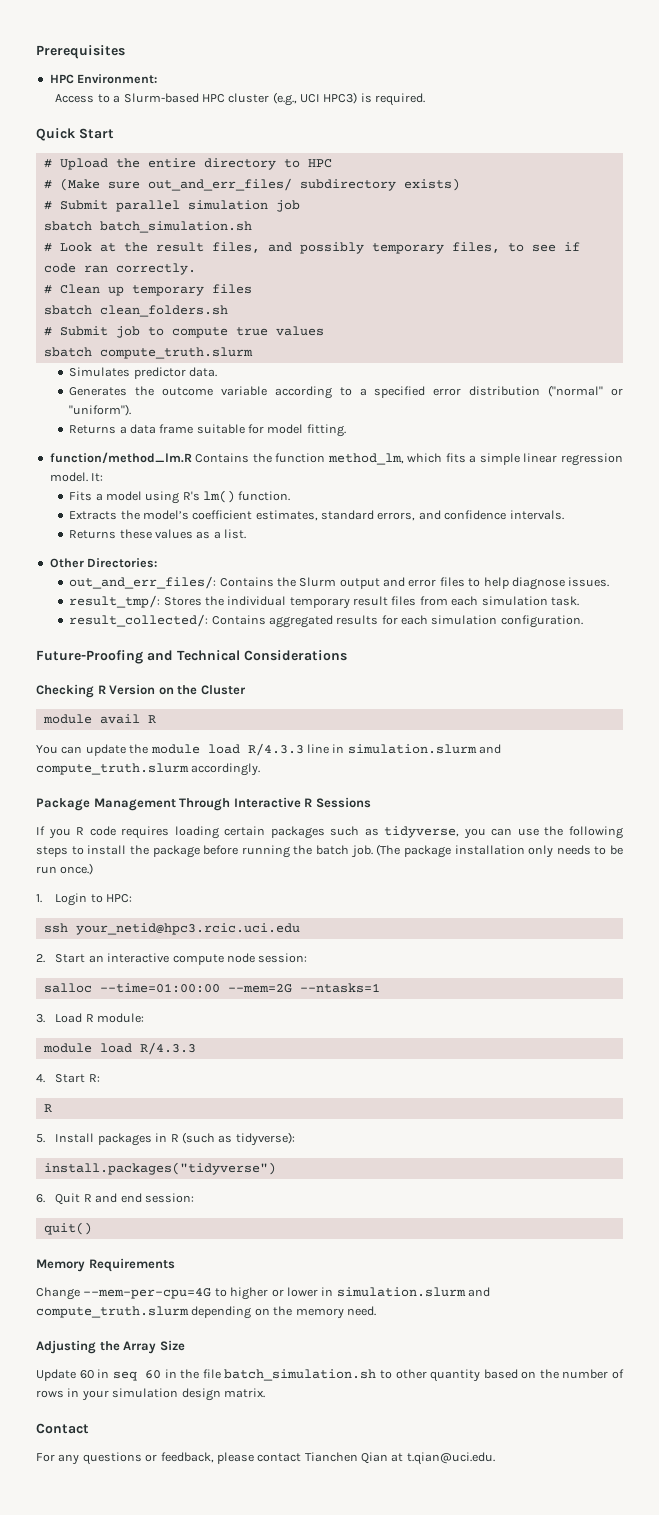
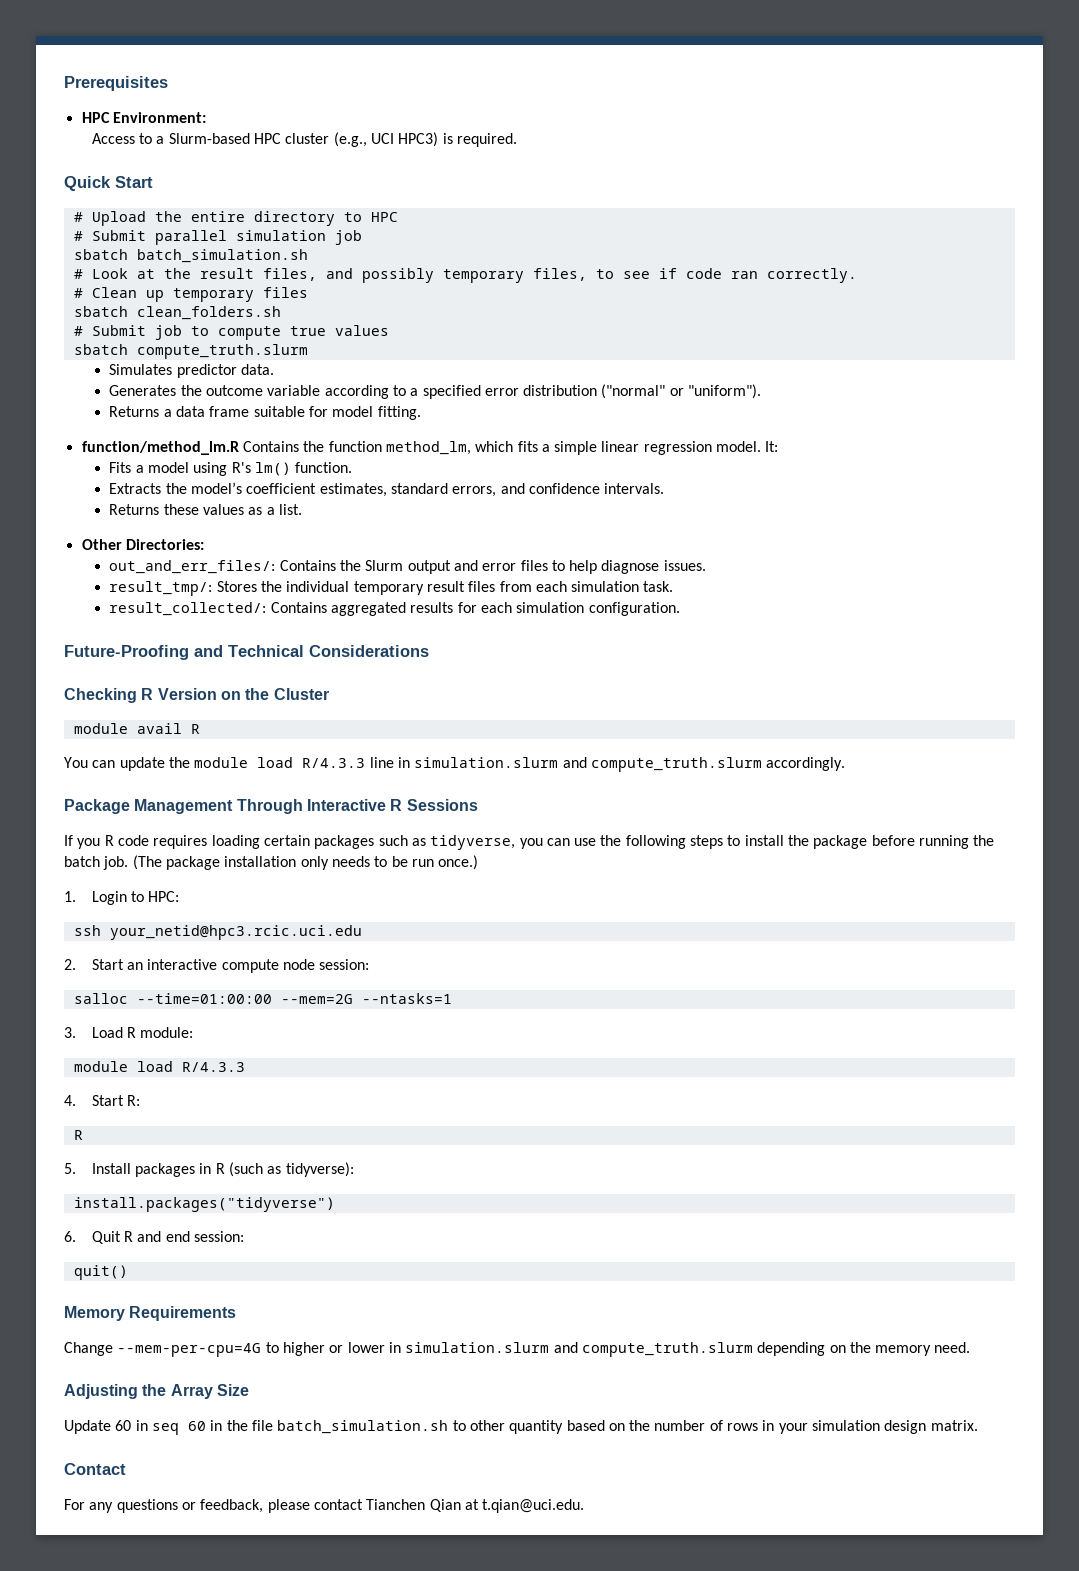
[43,178,460,191] // # (Make sure out_and_err_files/ subdirectory exists) -> (398, 217) none

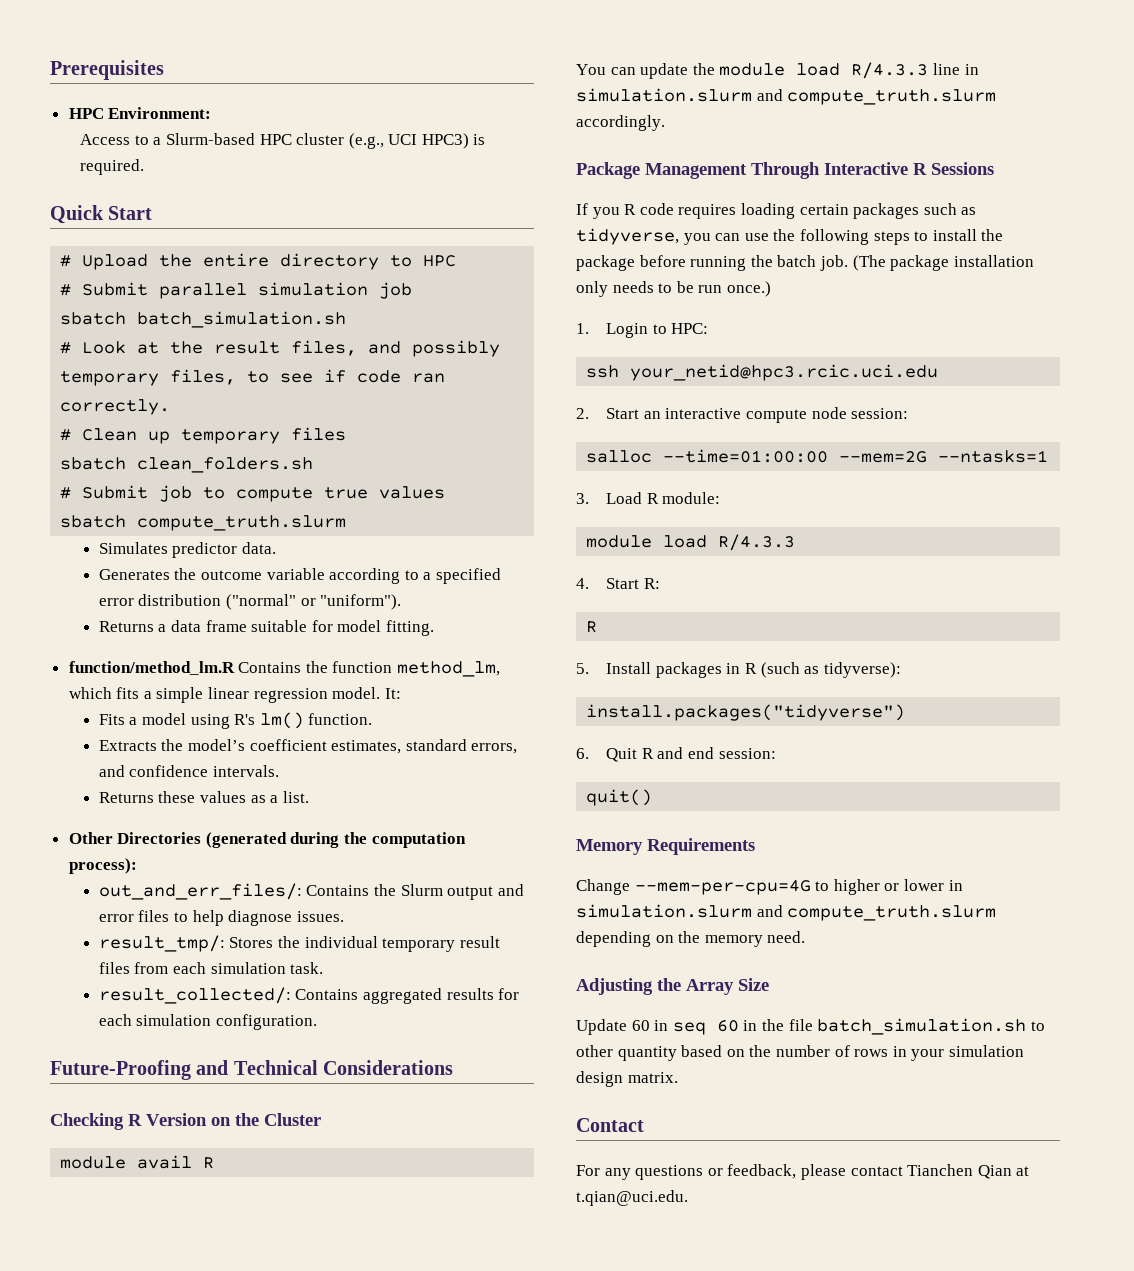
[125,539,204,550] Directories: -> [117,832,466,848] [68,858,137,874] Directories (generated during the computation process):

